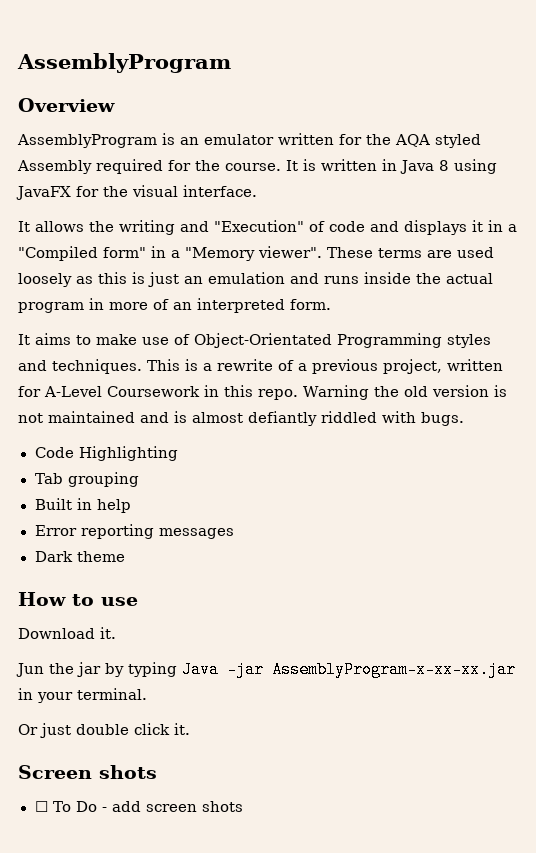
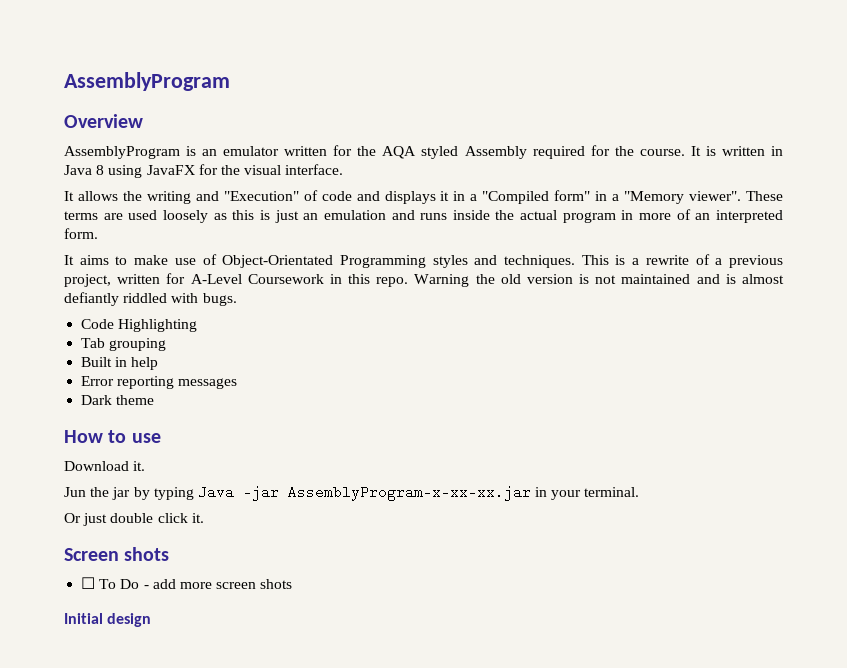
(142, 806) none -> [179,582,212,589] more
(244, 806) none -> [64,613,152,627] // Initial design

